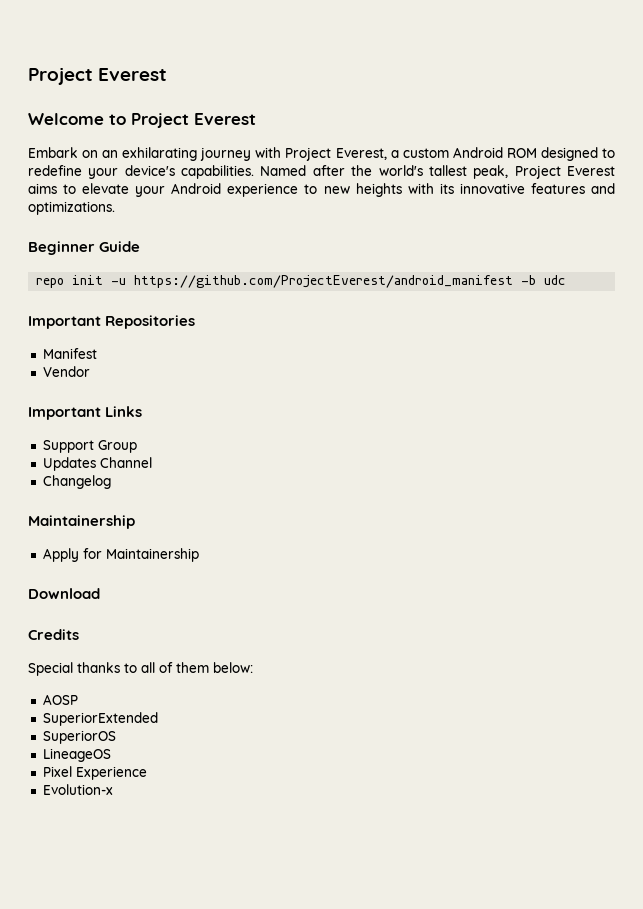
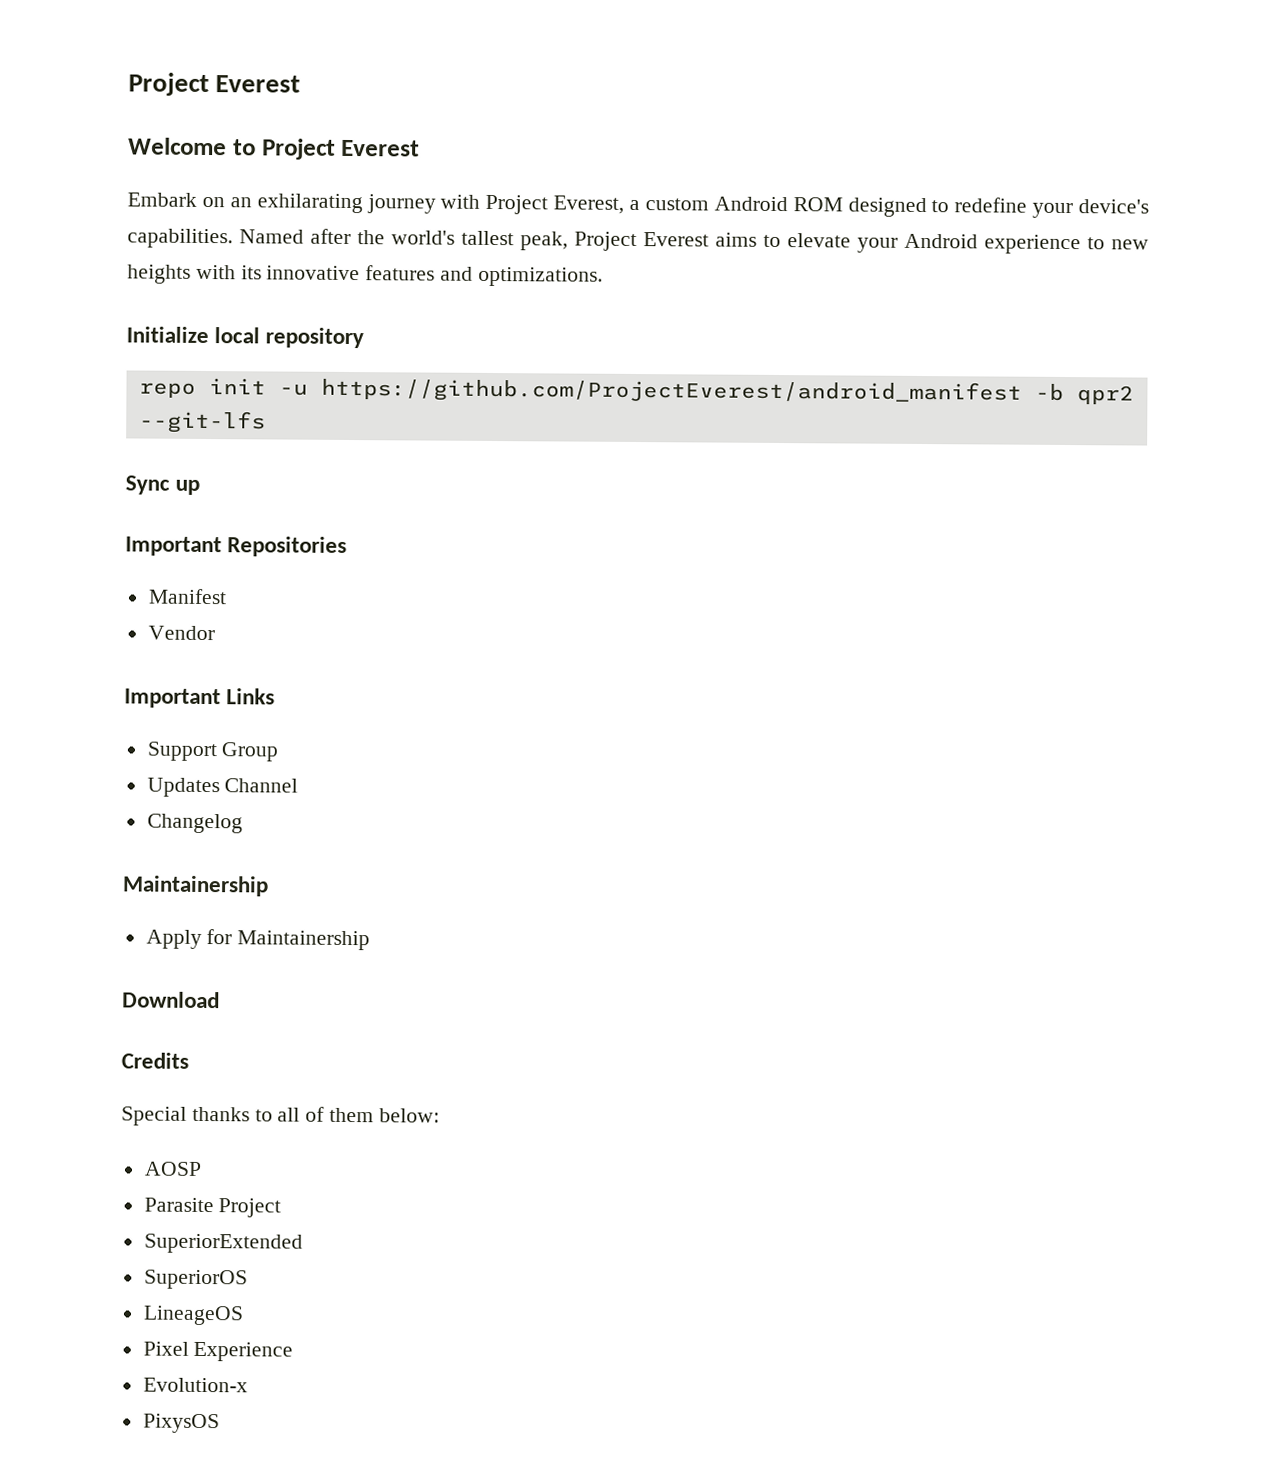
[28,241,141,255] Beginner Guide -> [126,326,365,349] Initialize local repository
[544,275,567,285] udc -> [1076,385,1134,405] [138,410,266,434] [125,475,201,495] qpr2 --git-lfs // Sync up
(78, 699) none -> [143,1197,282,1218] // Parasite Project
(113, 789) none -> [142,1413,220,1434] // PixysOS

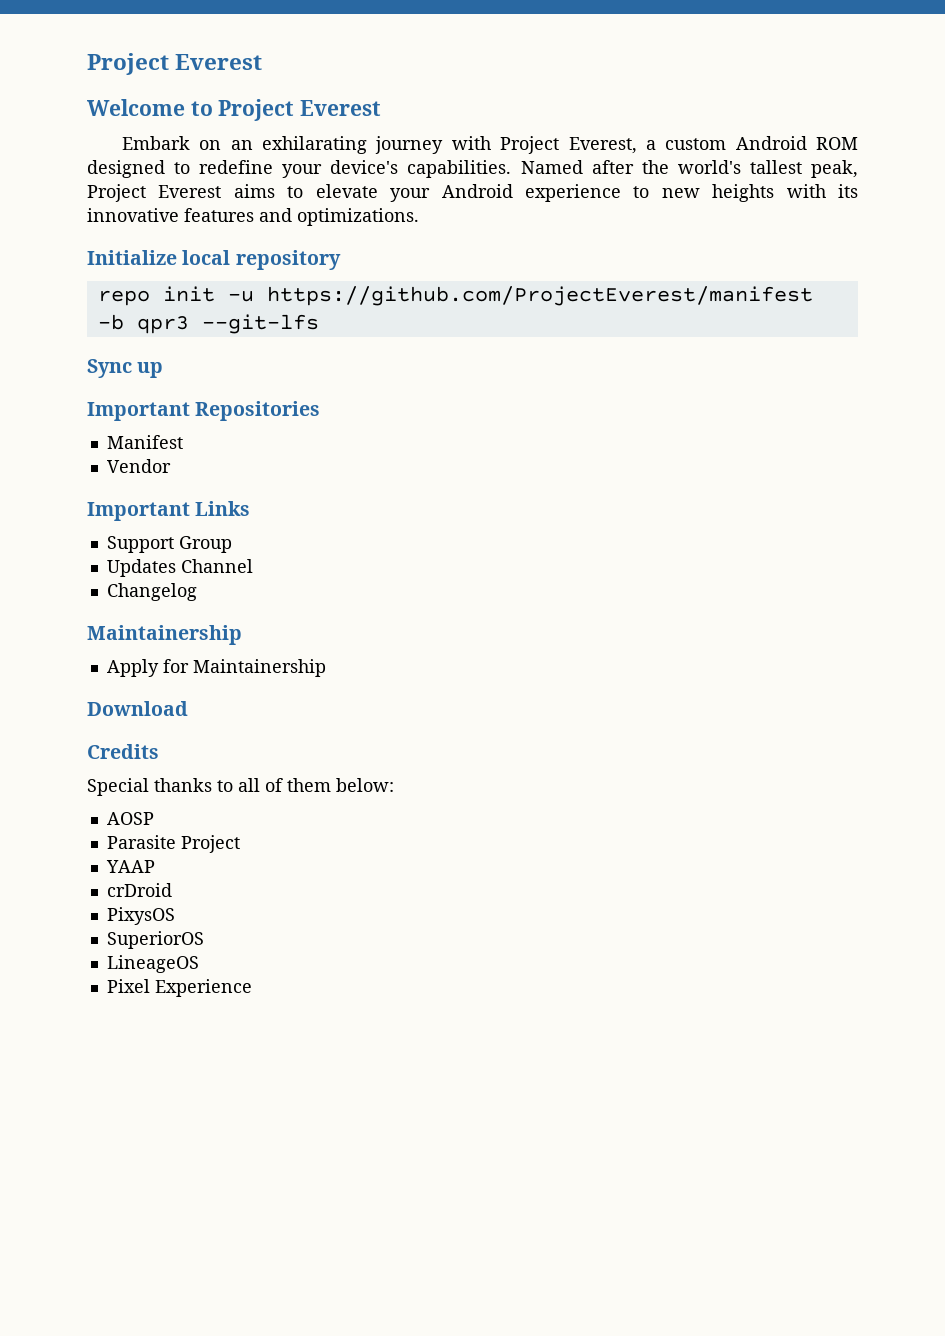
[320,377,1134,405] https://github.com/ProjectEverest/android_manifest -b qpr2 -> [266,286,813,306] [97,314,189,334] https://github.com/ProjectEverest/manifest -b qpr3
[143,1233,303,1254] SuperiorExtended -> [105,860,155,873] [106,883,172,897] [106,907,175,925] YAAP // crDroid // PixysOS
[142,1377,248,1393] [142,1413,220,1434] // Evolution-x // PixysOS -> (252, 988) none

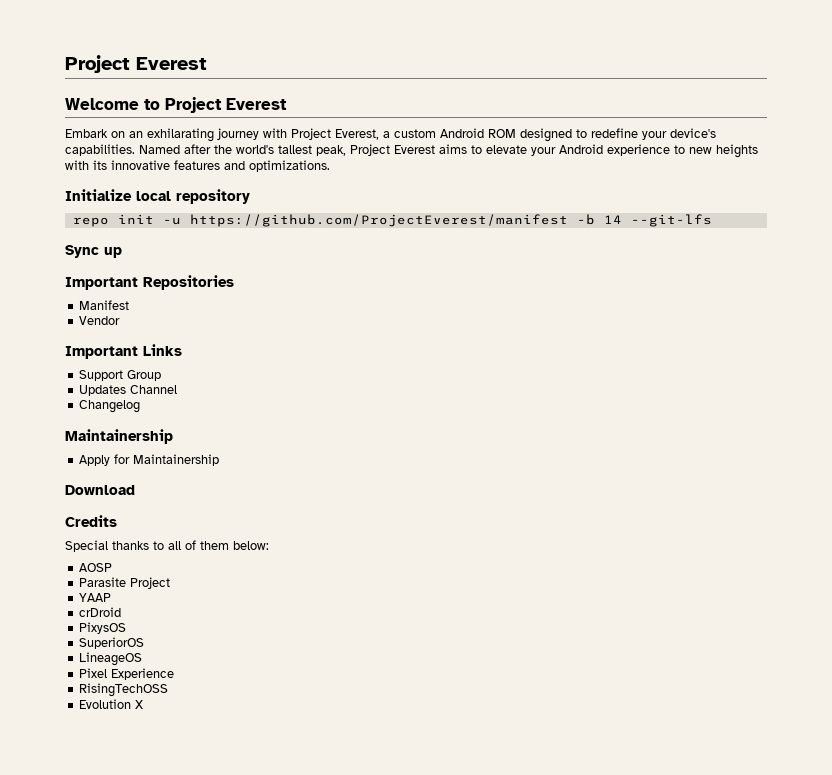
[136,316,189,334] qpr3 -> [603,215,622,224] 14
(252, 988) none -> [78,683,168,697] [78,699,143,709] // RisingTechOSS // Evolution X

